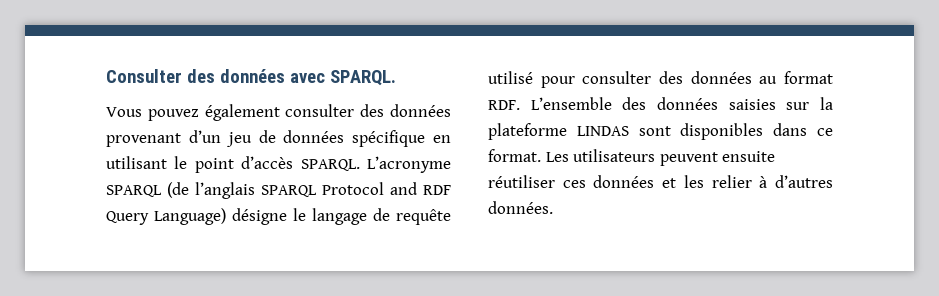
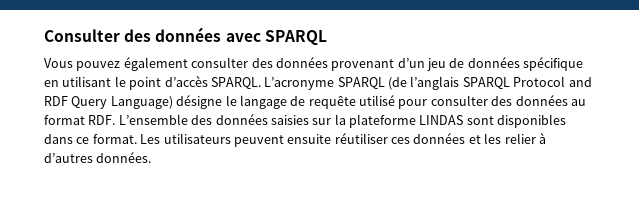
[329,70,396,86] SPARQL. -> [264,30,327,45] SPARQL

